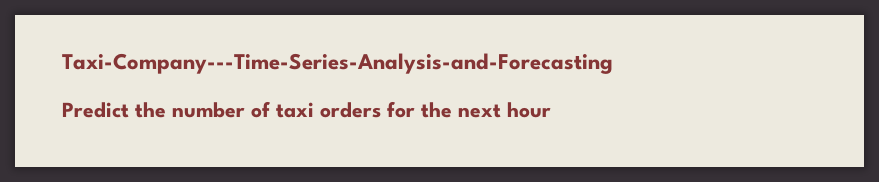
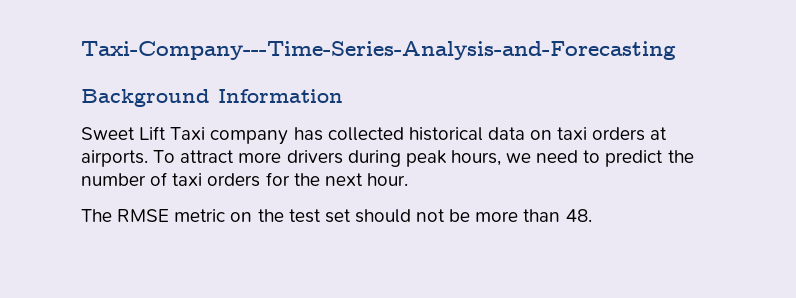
[62,102,129,118] Predict -> [81,89,343,107] [81,126,668,145] [81,150,664,167] Background Information // Sweet Lift Taxi company has collected historical data on taxi orders at airports. To attract more drivers during peak hours, we need to predict
[507,102,551,118] hour -> [366,173,408,186] [81,209,592,223] hour. // The RMSE metric on the test set should not be more than 48.

